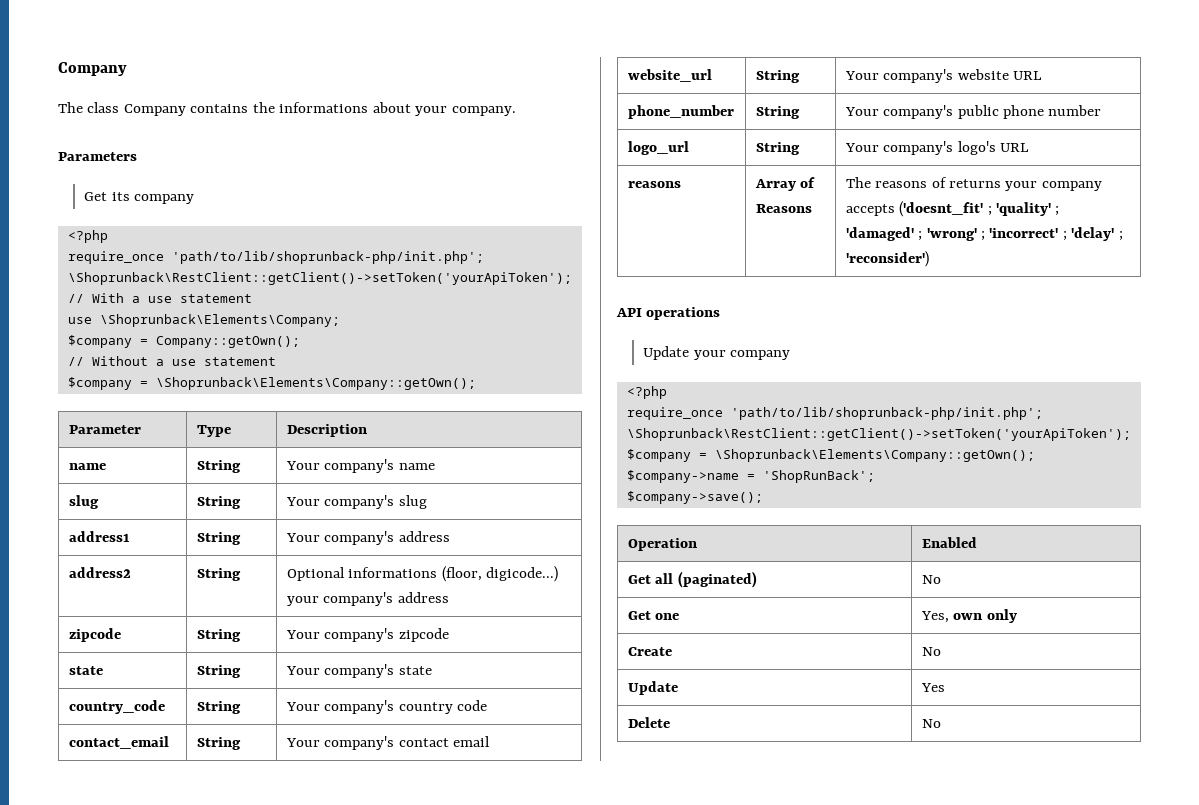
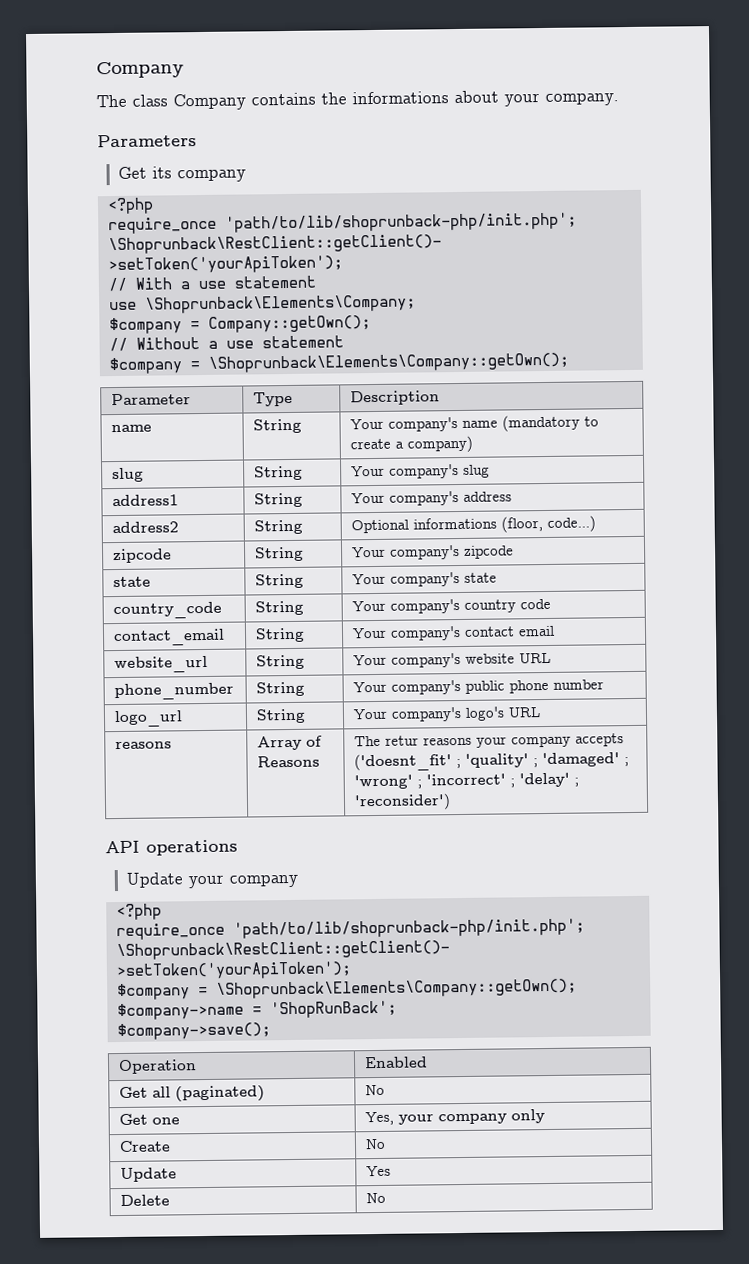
(435, 466) none -> [502,414,600,432] [350,435,474,453] (mandatory to create a company)
[485,566,558,582] [286,592,449,606] digicode...) your company's address -> [547,515,597,532] code...)
[875,177,1001,188] reasons of returns -> [385,735,473,746] retur reasons
[953,613,983,620] own -> [398,1112,508,1125] your company

